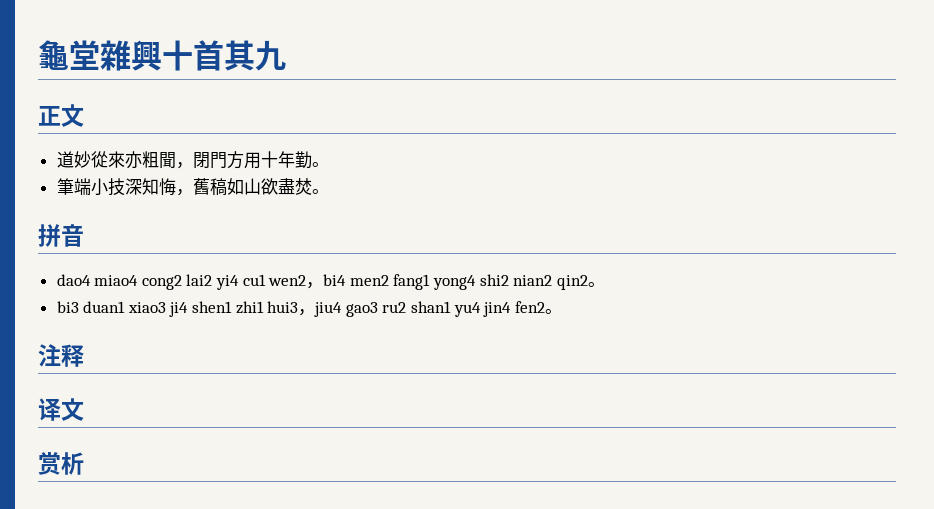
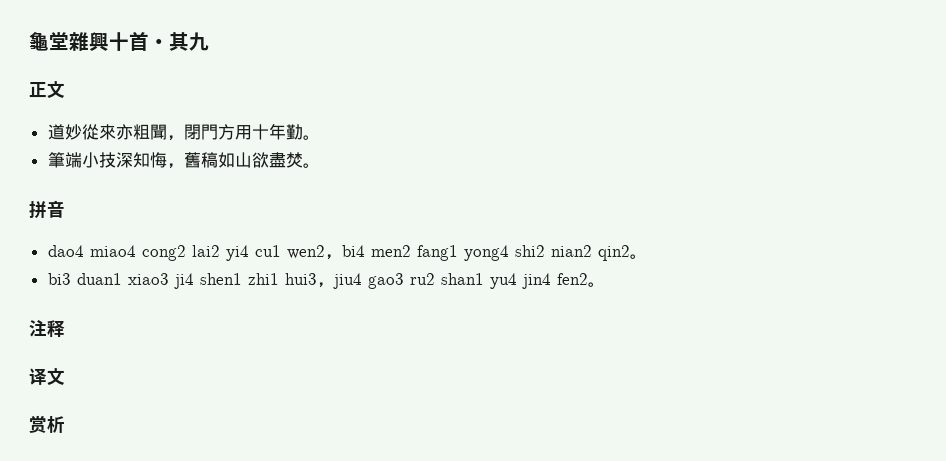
(224, 55) none -> [149,39,169,49] ・

